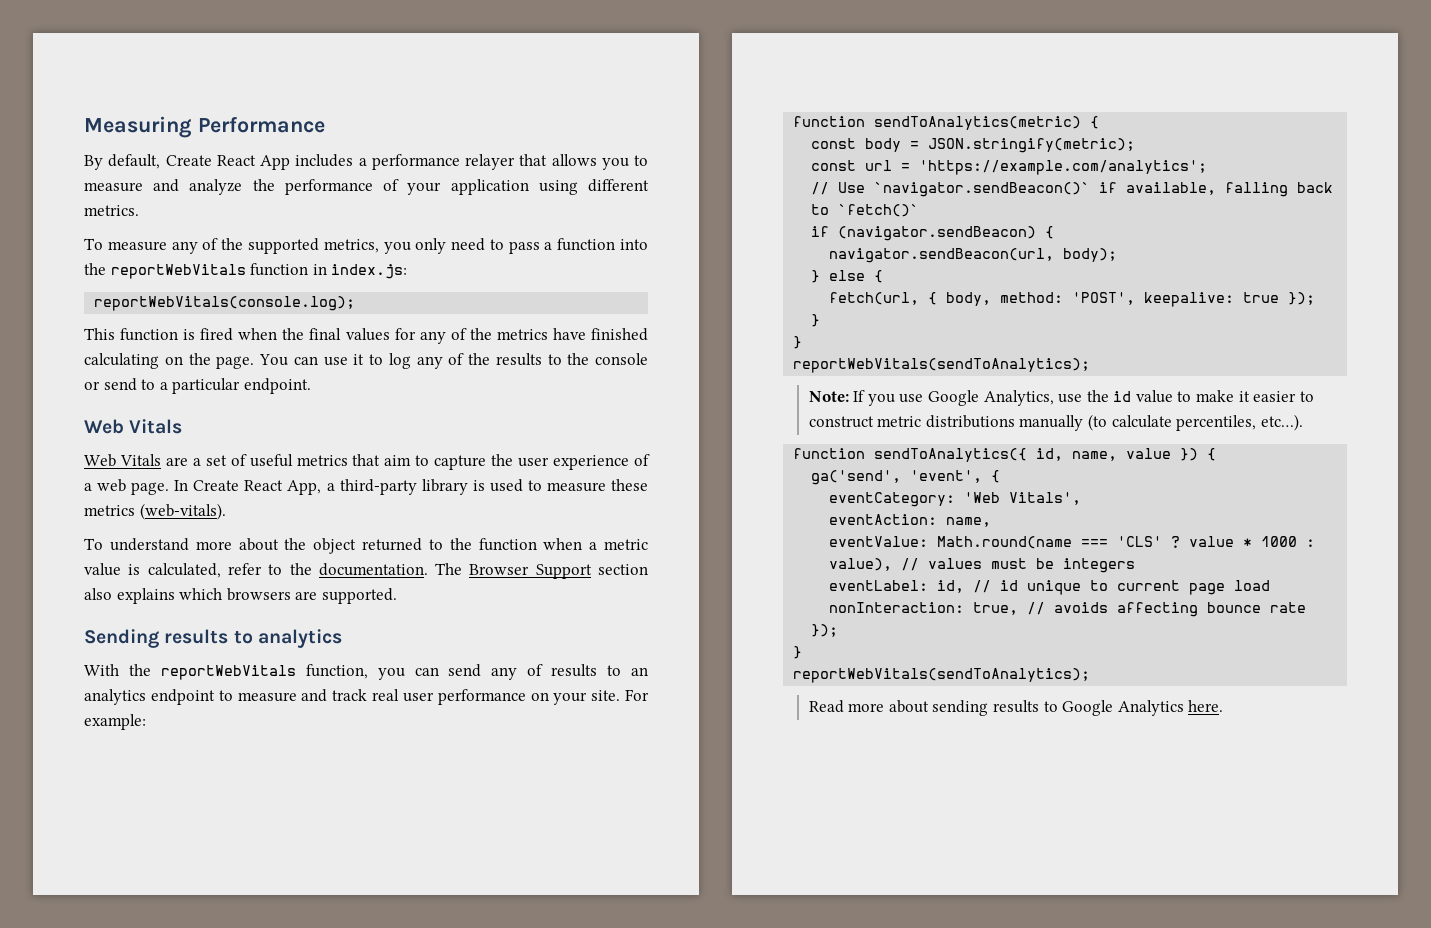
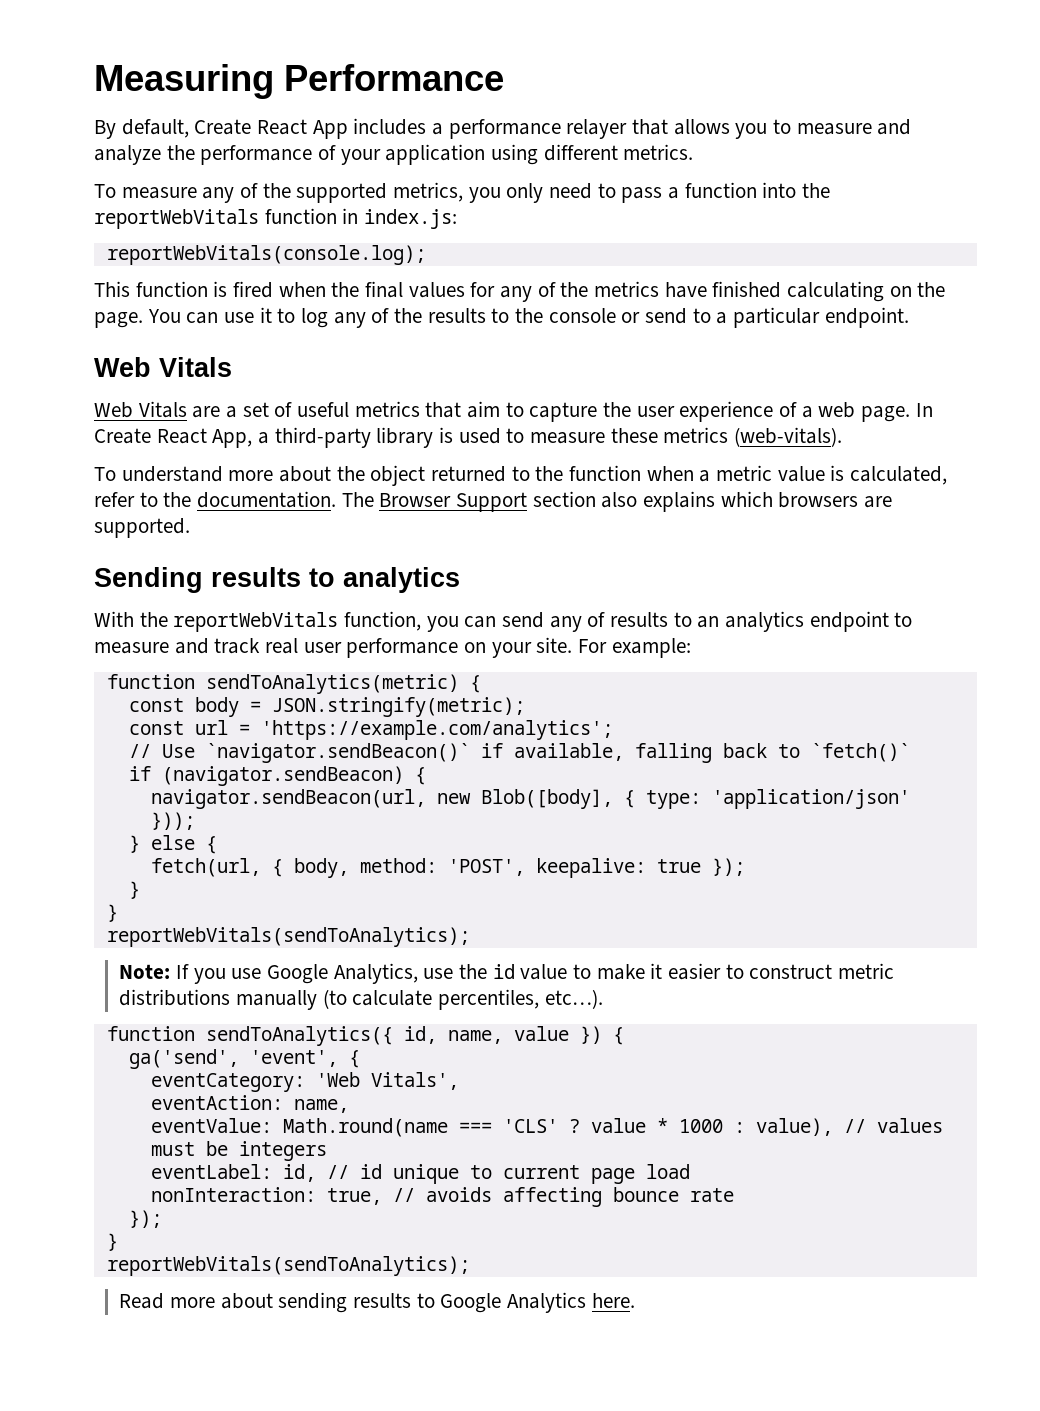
[1063,248,1118,262] body); -> [436,789,910,809] [150,812,195,830] new Blob([body], { type: 'application/json' }));

